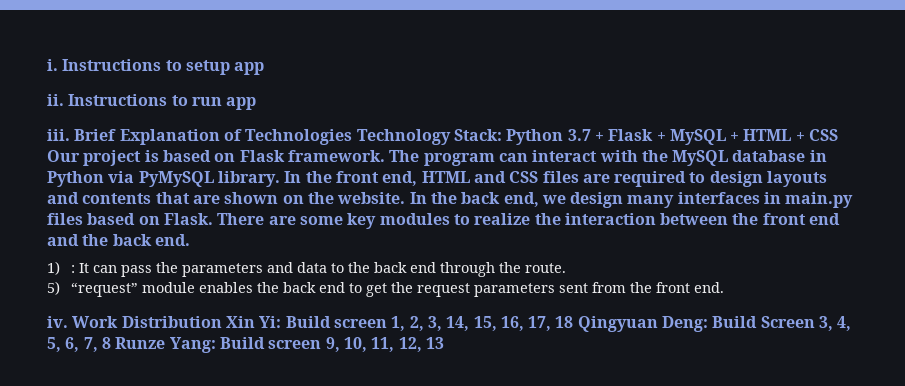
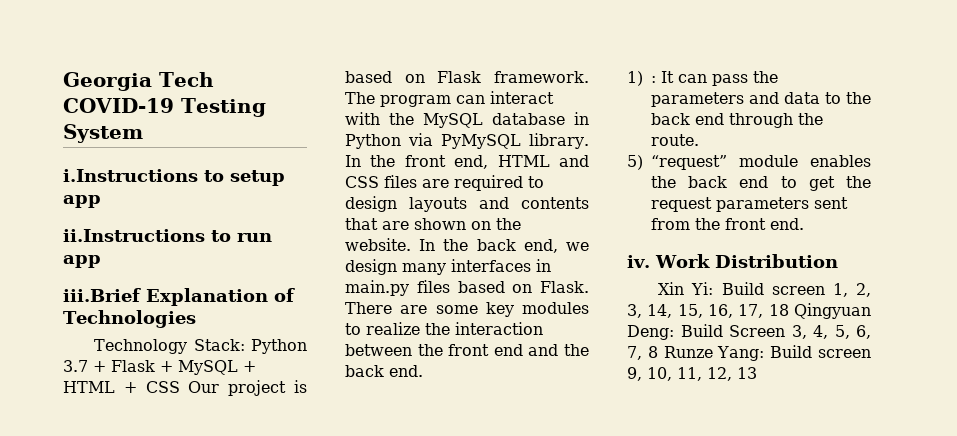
[47,59,162,71] i. Instructions -> [63,72,214,91] [63,98,266,117] [63,124,143,143] [63,169,198,182] Georgia Tech COVID-19 Testing System // i.Instructions
[47,94,168,106] ii. Instructions -> [63,229,205,242] ii.Instructions
[47,129,117,141] iii. Brief -> [63,288,141,302] iii.Brief
(353, 137) none -> (196, 319) //
(222, 322) none -> (838, 261) //

